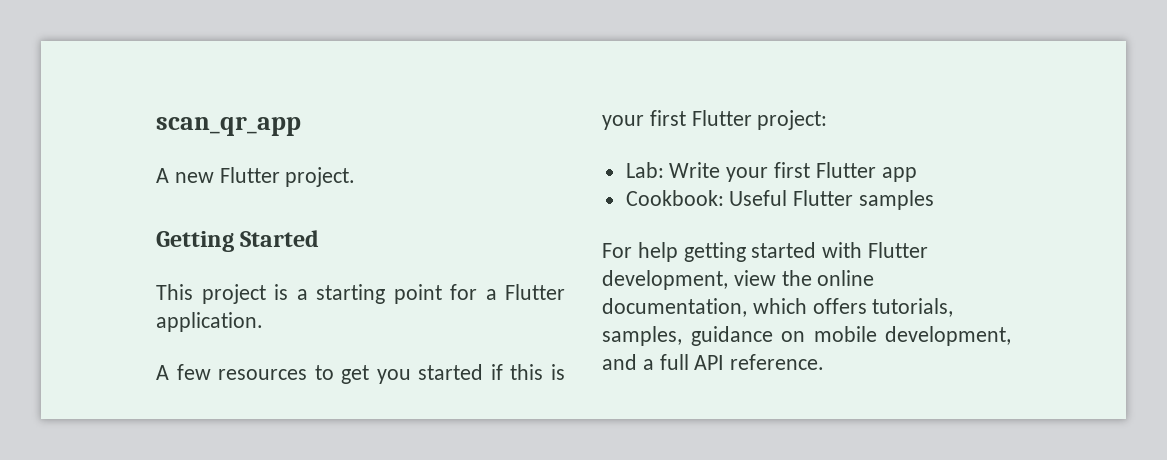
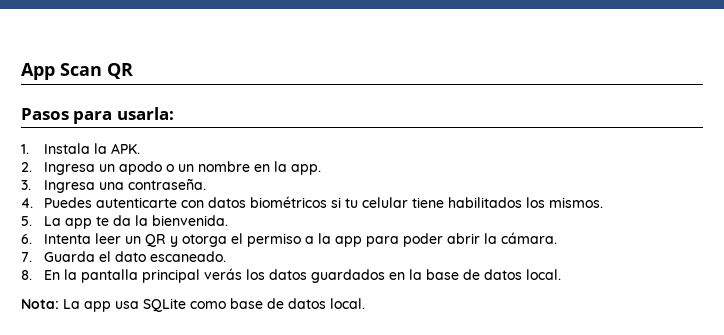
[156,116,301,136] [156,167,356,187] [156,230,320,252] [156,284,565,304] [156,312,263,332] [156,364,565,384] [602,110,828,130] [625,162,917,182] [625,190,935,210] [602,242,929,262] [602,270,875,290] [602,298,954,317] [602,326,1011,346] [602,354,825,370] scan_qr_app // A new Flutter project. // Getting Started // This project is a starting point for a Flutter application. // A few resources to get you started if this is your first Flutter project: // Lab: Write your first Flutter app // Cookbook: Useful Flutter samples // For help getting started with Flutter development, view the online documentation, which offers tutorials, samples, guidance on mobile development, and a full API reference. -> [21,63,133,80] [21,107,174,124] [21,143,141,154] [21,161,322,175] [21,178,207,193] [21,196,604,208] [21,215,229,229] [21,232,558,247] [21,251,227,262] [21,268,562,283] [21,298,365,312] App Scan QR // Pasos para usarla: // 1. Instala la APK. // 2. Ingresa un apodo o un nombre en la app. // 3. Ingresa una contraseña. // 4. Puedes autenticarte con datos biométricos si tu celular tiene habilitados los mismos. // 5. La app te da la bienvenida. // 6. Intenta leer un QR y otorga el permiso a la app para poder abrir la cámara. // 7. Guarda el dato escaneado. // 8. En la pantalla principal verás los datos guardados en la base de datos local. // Nota: La app usa SQLite como base de datos local.

